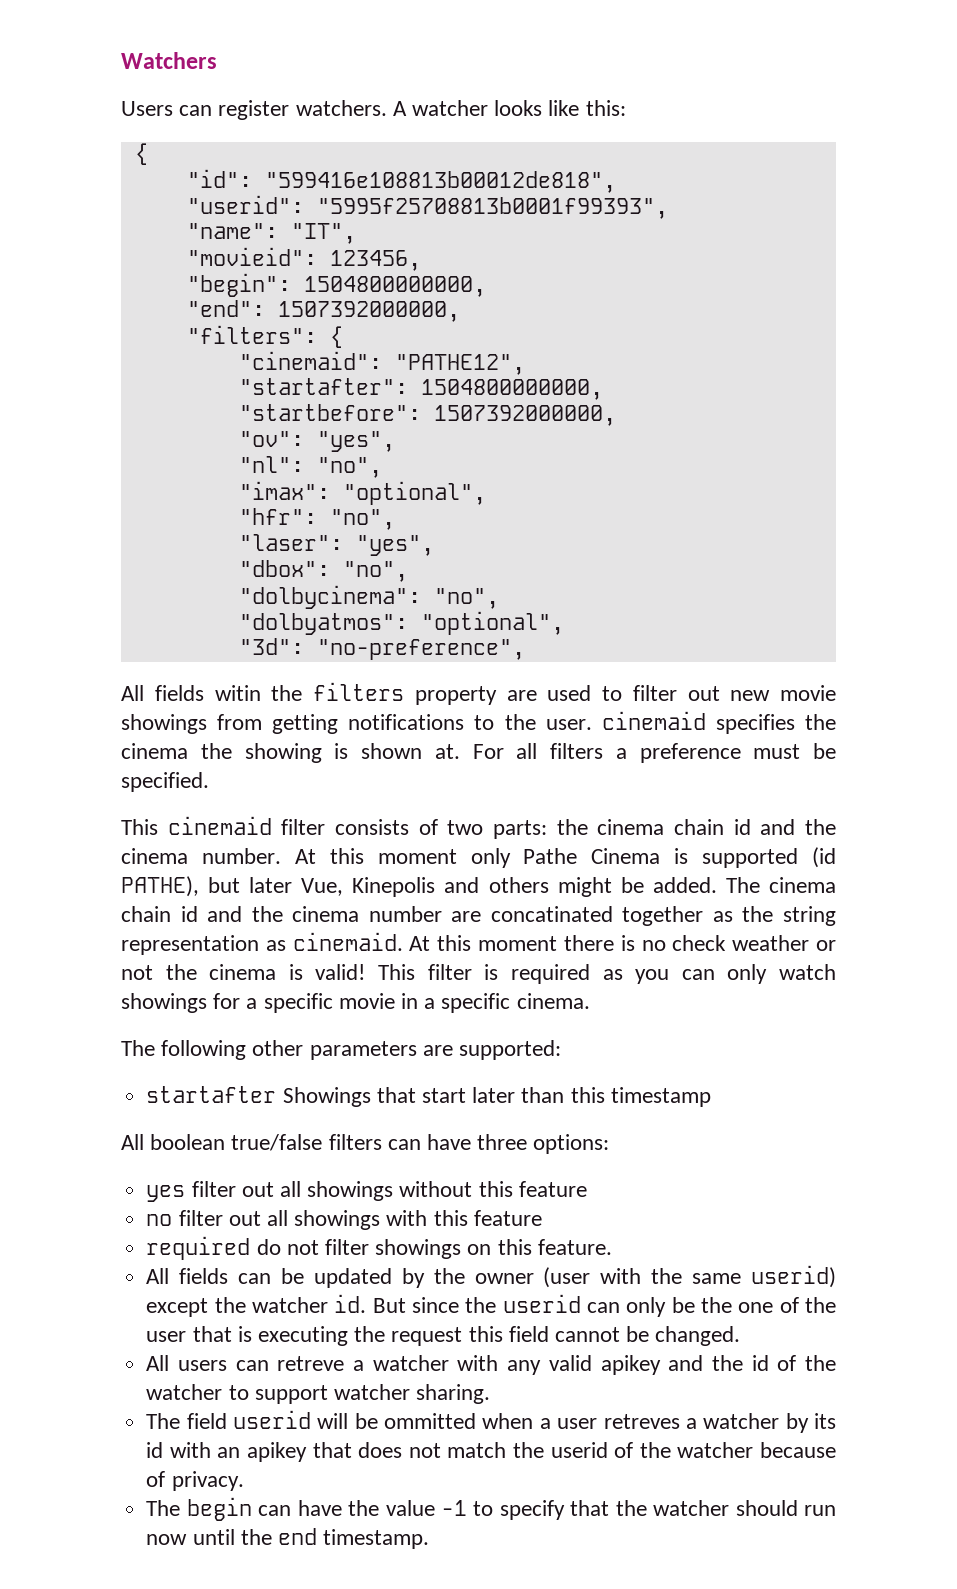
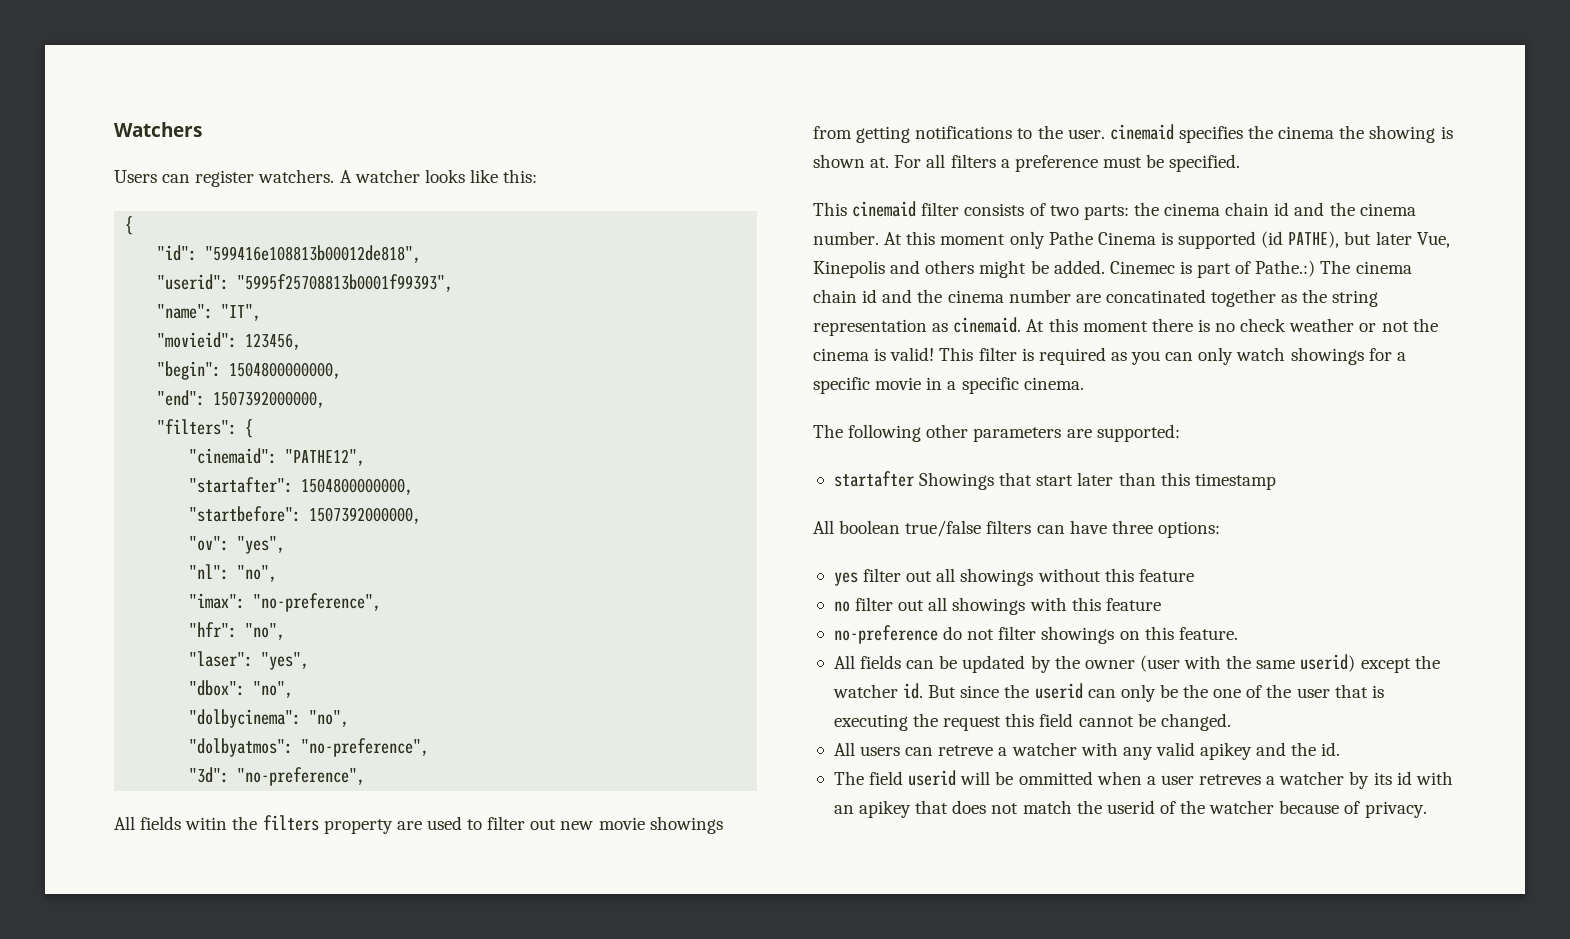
[342,481,486,505] "optional", -> [253,593,382,612] "no-preference",
[420,611,564,635] "optional", -> [301,738,430,757] "no-preference",
(717, 885) none -> [1109,260,1316,278] Cinemec is part of Pathe.:)
[146,1236,251,1260] required -> [833,625,938,644] no-preference
[751,1355,837,1371] [146,1384,491,1404] id of the watcher to support watcher sharing. -> [1321,742,1341,756] id.
[146,1497,836,1521] [146,1528,430,1549] // The begin can have the value -1 to specify that the watcher should run now until the end timestamp. -> (1427, 809) none

